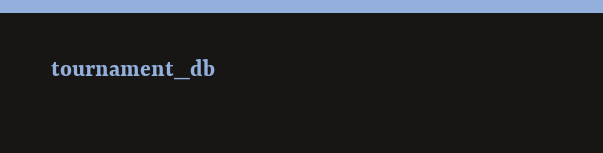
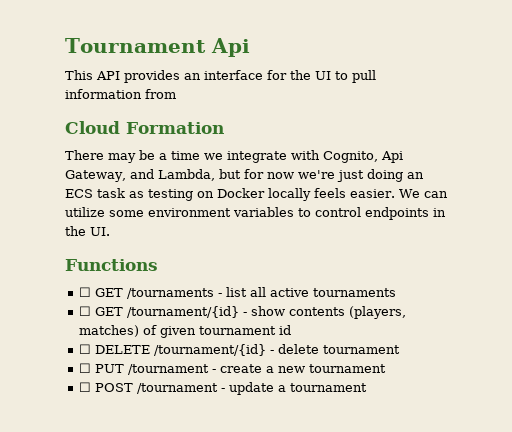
[51,59,215,80] tournament_db -> [65,38,250,57] [65,70,376,83] [65,89,176,99] [65,121,224,134] [65,150,403,163] [65,169,424,182] [65,188,448,201] [65,207,446,220] [65,226,110,236] [65,259,158,271] [78,287,396,299] [78,306,406,319] [78,325,291,338] [78,344,400,356] [78,363,386,375] [78,382,367,395] Tournament Api // This API provides an interface for the UI to pull information from // Cloud Formation // There may be a time we integrate with Cognito, Api Gateway, and Lambda, but for now we're just doing an ECS task as testing on Docker locally feels easier. We can utilize some environment variables to control endpoints in the UI. // Functions // ☐ GET /tournaments - list all active tournaments // ☐ GET /tournament/{id} - show contents (players, matches) of given tournament id // ☐ DELETE /tournament/{id} - delete tournament // ☐ PUT /tournament - create a new tournament // ☐ POST /tournament - update a tournament

